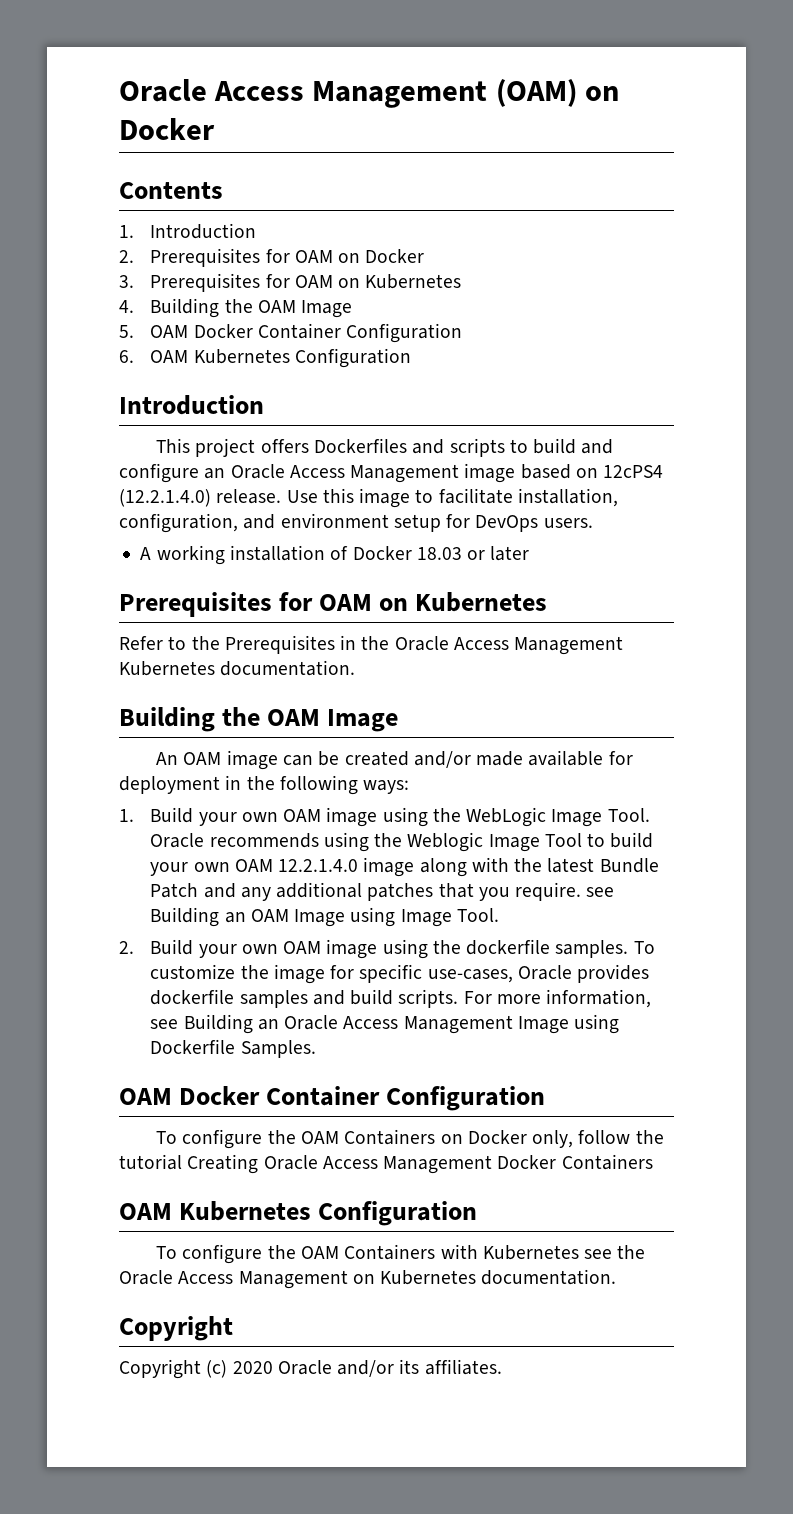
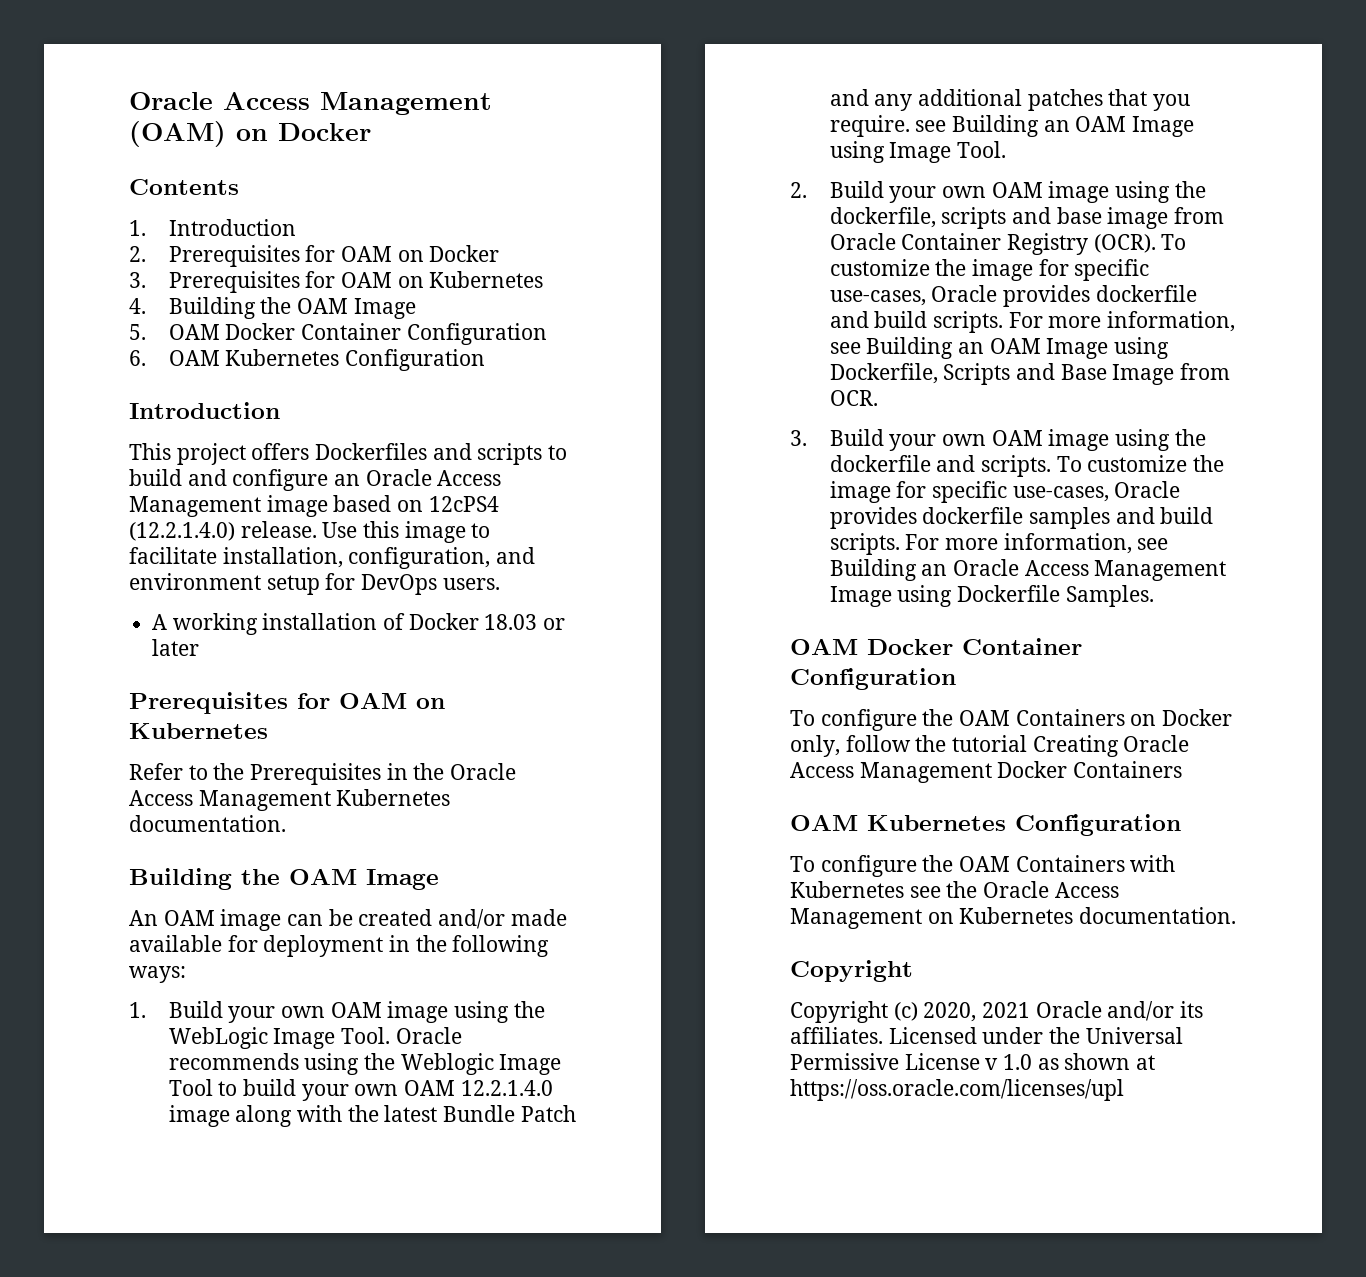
[466,939,629,958] dockerfile samples. -> [829,207,1225,229] [829,233,1187,255] [829,259,1150,281] [829,285,1197,307] [829,311,1236,333] [829,337,1170,359] [829,363,1231,385] [829,390,878,406] [790,429,1206,451] [829,455,1052,477] dockerfile, scripts and base image from Oracle Container Registry (OCR). To customize the image for specific use-cases, Oracle provides dockerfile and build scripts. For more information, see Building an OAM Image using Dockerfile, Scripts and Base Image from OCR. // 3. Build your own OAM image using the dockerfile and scripts.
[232,1361,273,1374] 2020 -> [923,1002,1031,1022] 2020, 2021
(502, 1367) none -> [888,1027,1183,1044] [790,1053,1156,1070] [790,1079,1124,1101] Licensed under the Universal Permissive License v 1.0 as shown at https://oss.oracle.com/licenses/upl

